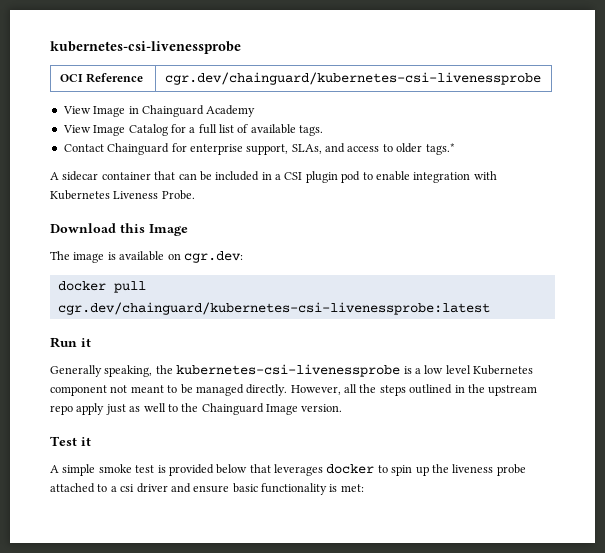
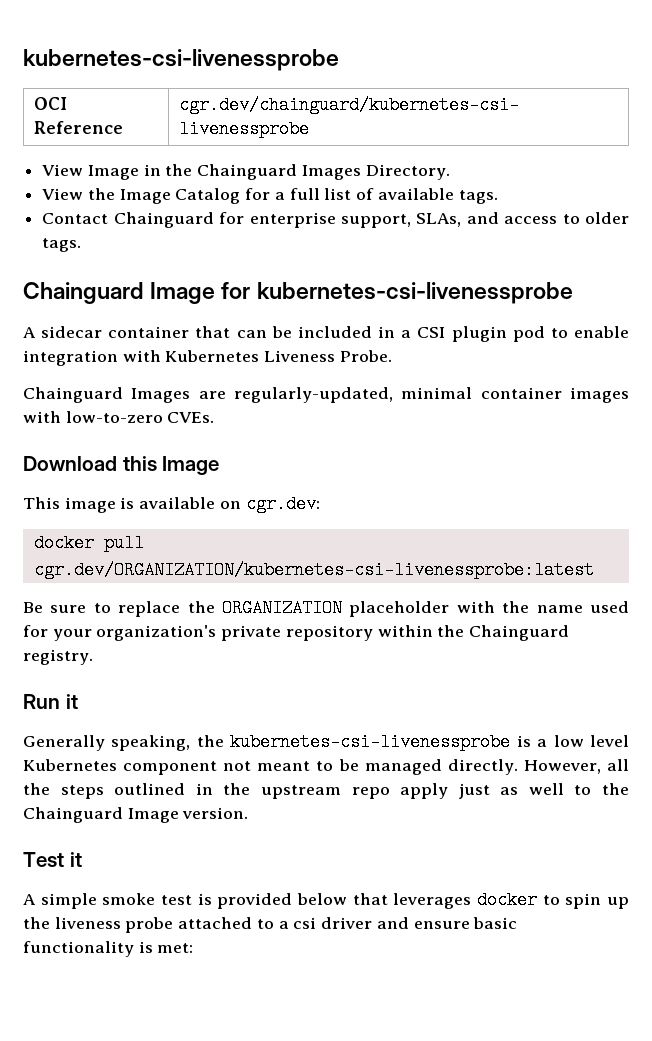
[141,105,256,117] [62,125,91,133] Chainguard Academy // View -> [165,164,450,180] [42,188,115,200] the Chainguard Images Directory. // View the
[425,143,455,155] tags.* -> [42,238,82,252] [23,282,573,304] tags. // Chainguard Image for kubernetes-csi-livenessprobe
(195, 195) none -> [23,387,629,403] [23,411,215,423] // Chainguard Images are regularly-updated, minimal container images with low-to-zero CVEs.
[50,251,70,260] The -> [23,497,60,509] This
[57,302,490,315] cgr.dev/chainguard/kubernetes-csi-livenessprobe:latest -> [33,561,594,579] [23,599,629,617] [23,625,570,641] [23,649,93,665] cgr.dev/ORGANIZATION/kubernetes-csi-livenessprobe:latest // Be sure to replace the ORGANIZATION placeholder with the name used for your organization's private repository within the Chainguard registry.

